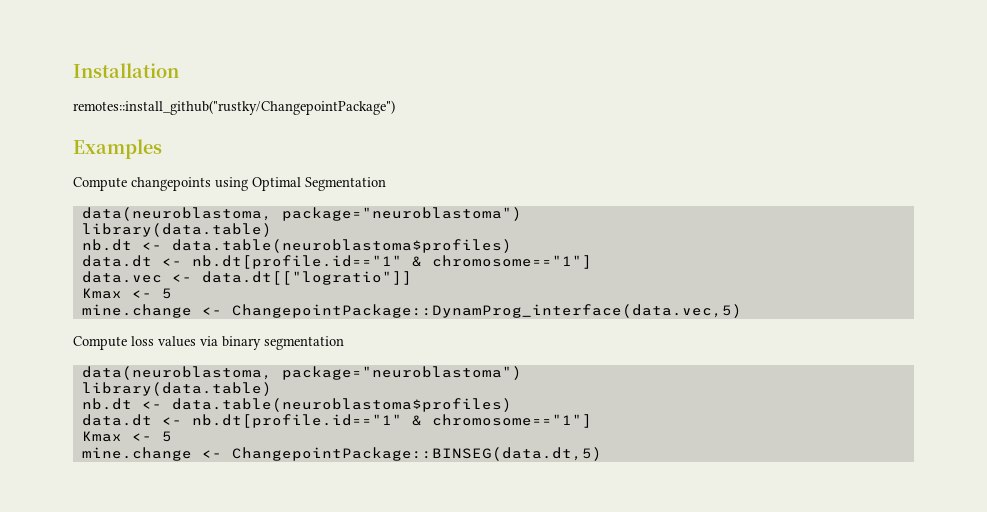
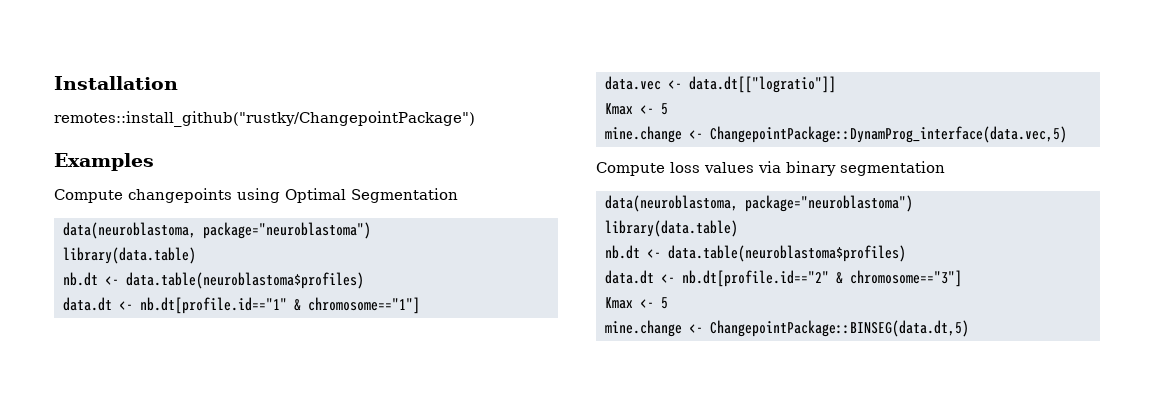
[191,414,592,428] nb.dt[profile.id=="1" & chromosome=="1"] -> [682,270,962,287] nb.dt[profile.id=="2" & chromosome=="3"]

